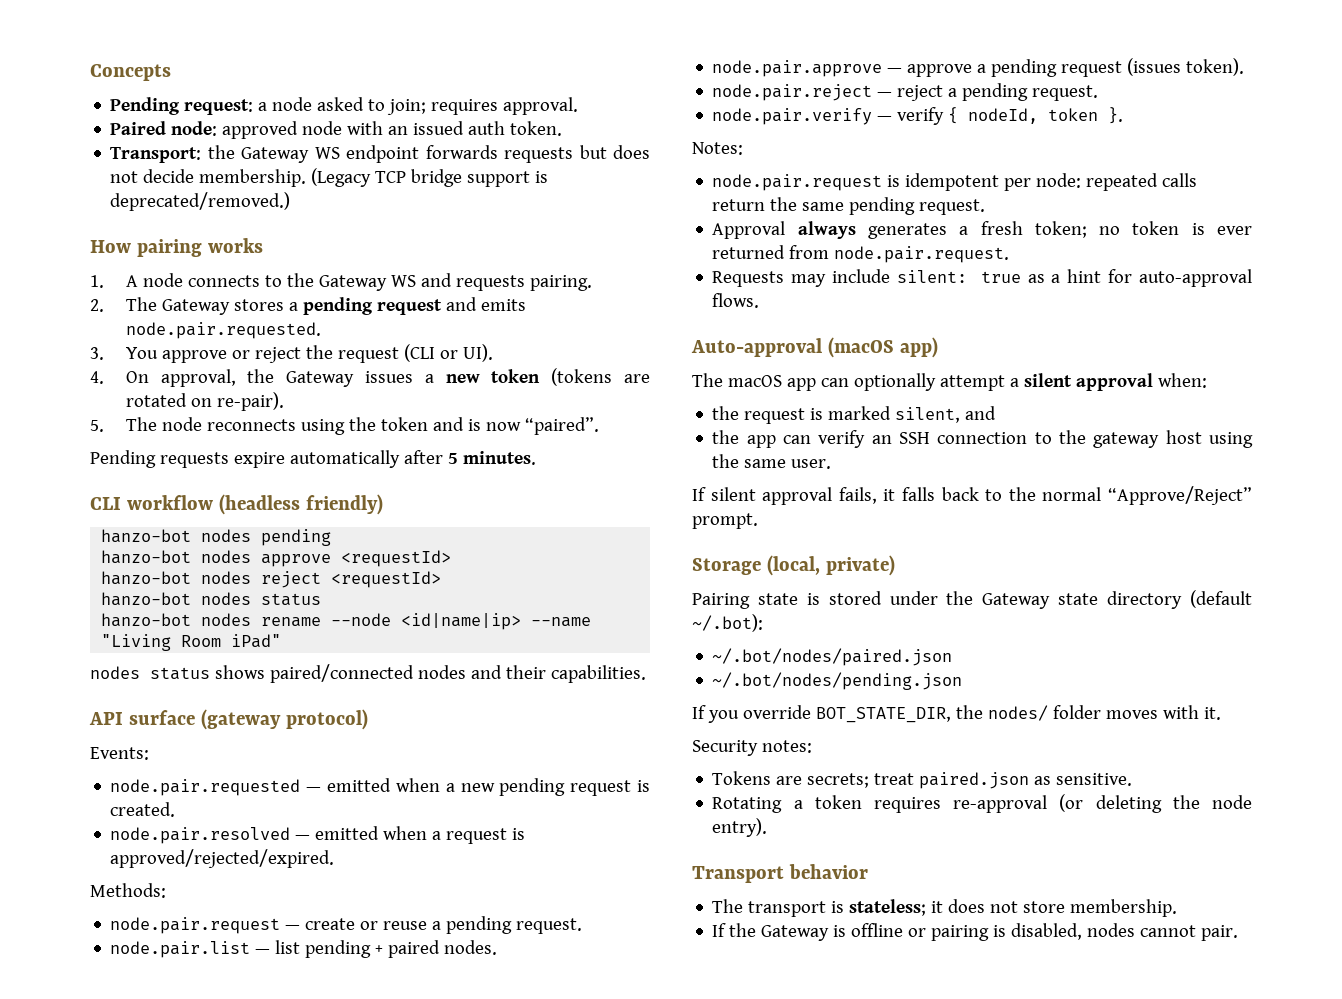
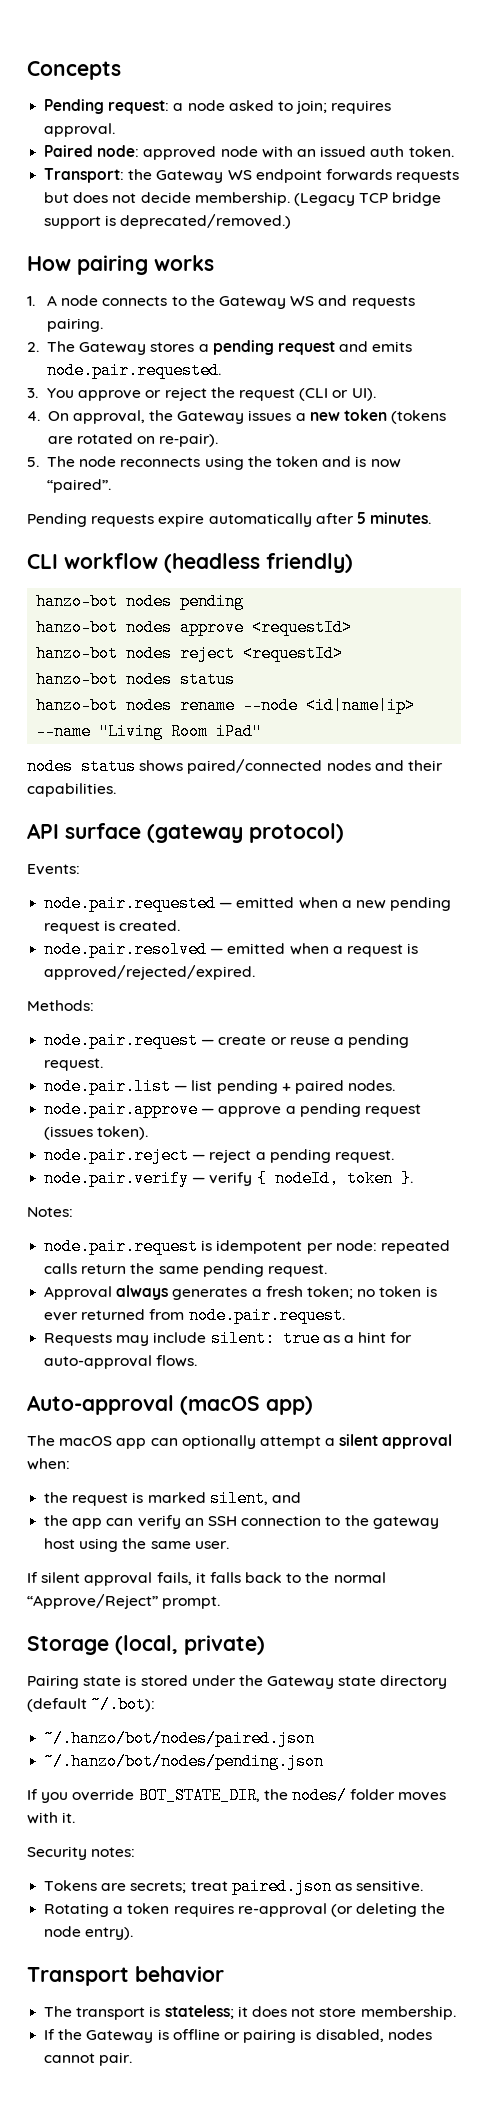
[712,648,953,666] [712,672,963,690] ~/.bot/nodes/paired.json // ~/.bot/nodes/pending.json -> [44,1730,316,1747] [44,1753,325,1770] ~/.hanzo/bot/nodes/paired.json // ~/.hanzo/bot/nodes/pending.json

